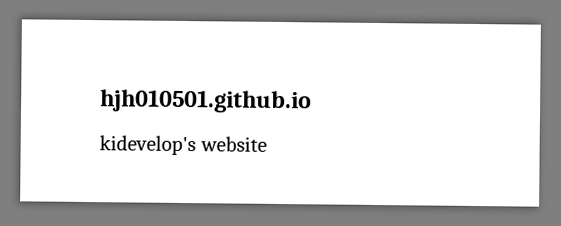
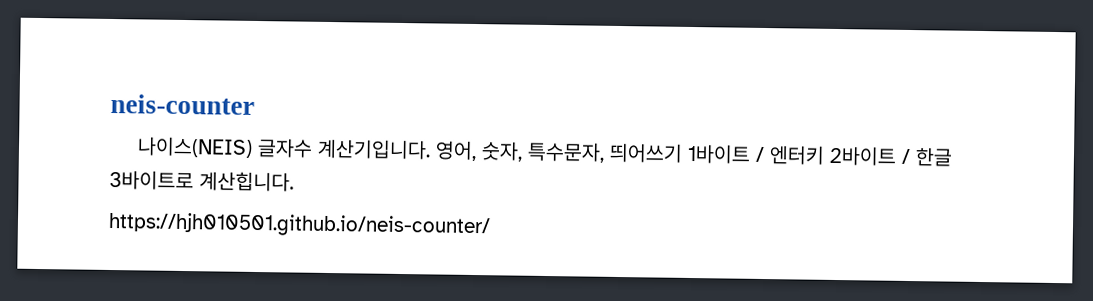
[100,89,312,114] [99,135,267,156] hjh010501.github.io // kidevelop's website -> [110,93,255,115] [136,136,953,167] [109,169,294,192] [108,211,491,239] neis-counter // 나이스(NEIS) 글자수 계산기입니다. 영어, 숫자, 특수문자, 띄어쓰기 1바이트 / 엔터키 2바이트 / 한글 3바이트로 계산힙니다. // https://hjh010501.github.io/neis-counter/

